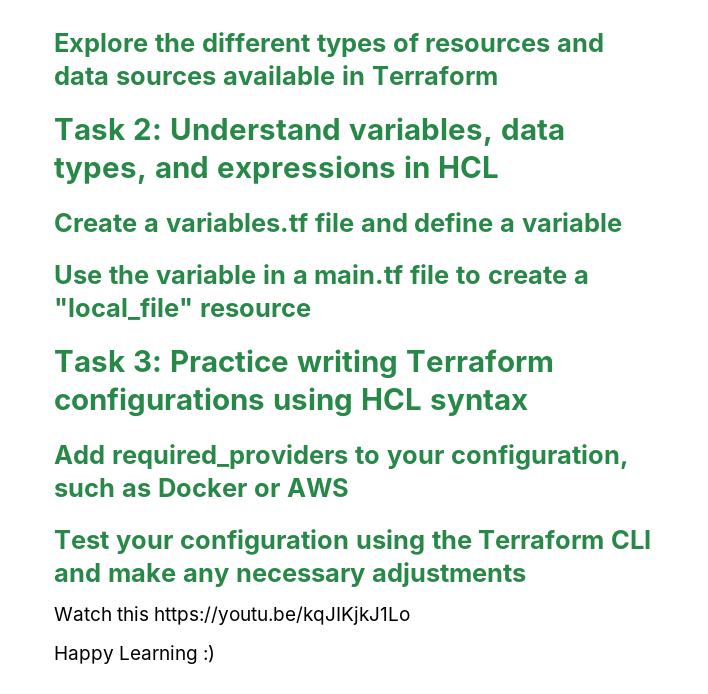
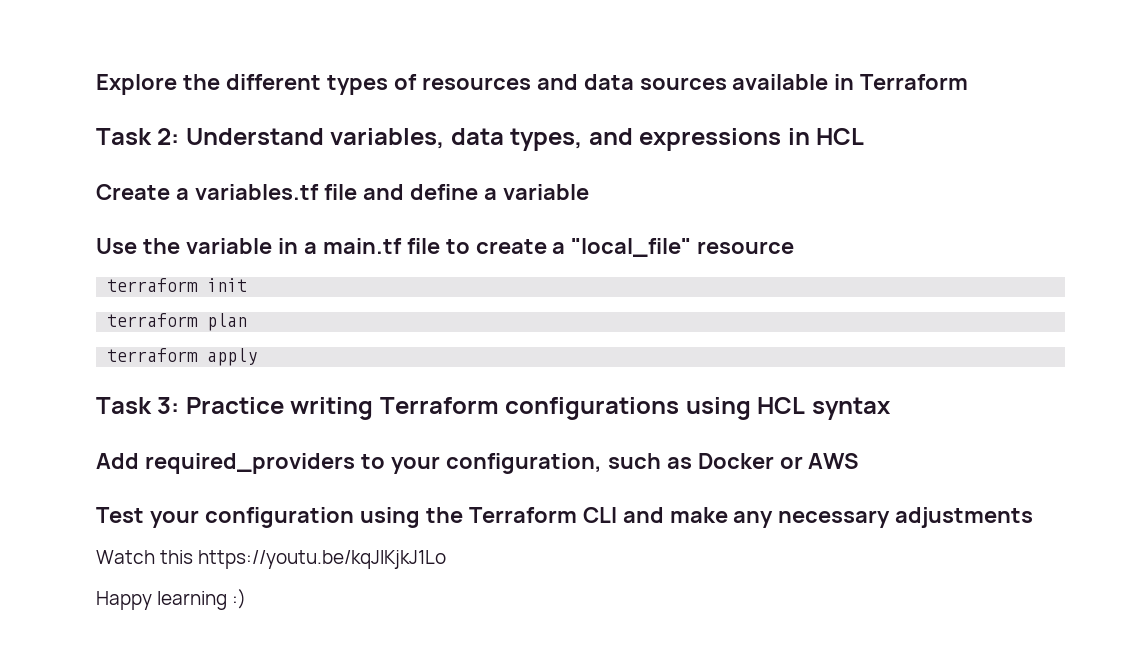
(311, 310) none -> [107,278,248,292] [107,313,248,331] [107,348,258,366] // terraform init // terraform plan // terraform apply
[119,645,199,664] Learning -> [157,591,228,610] learning

